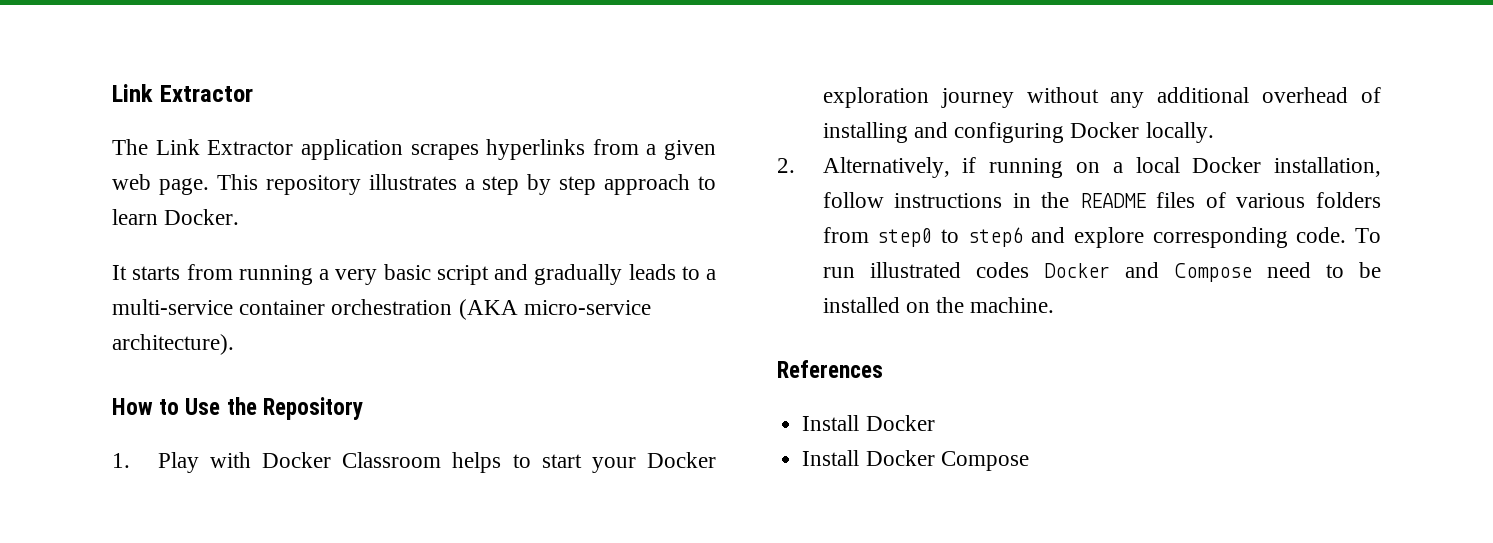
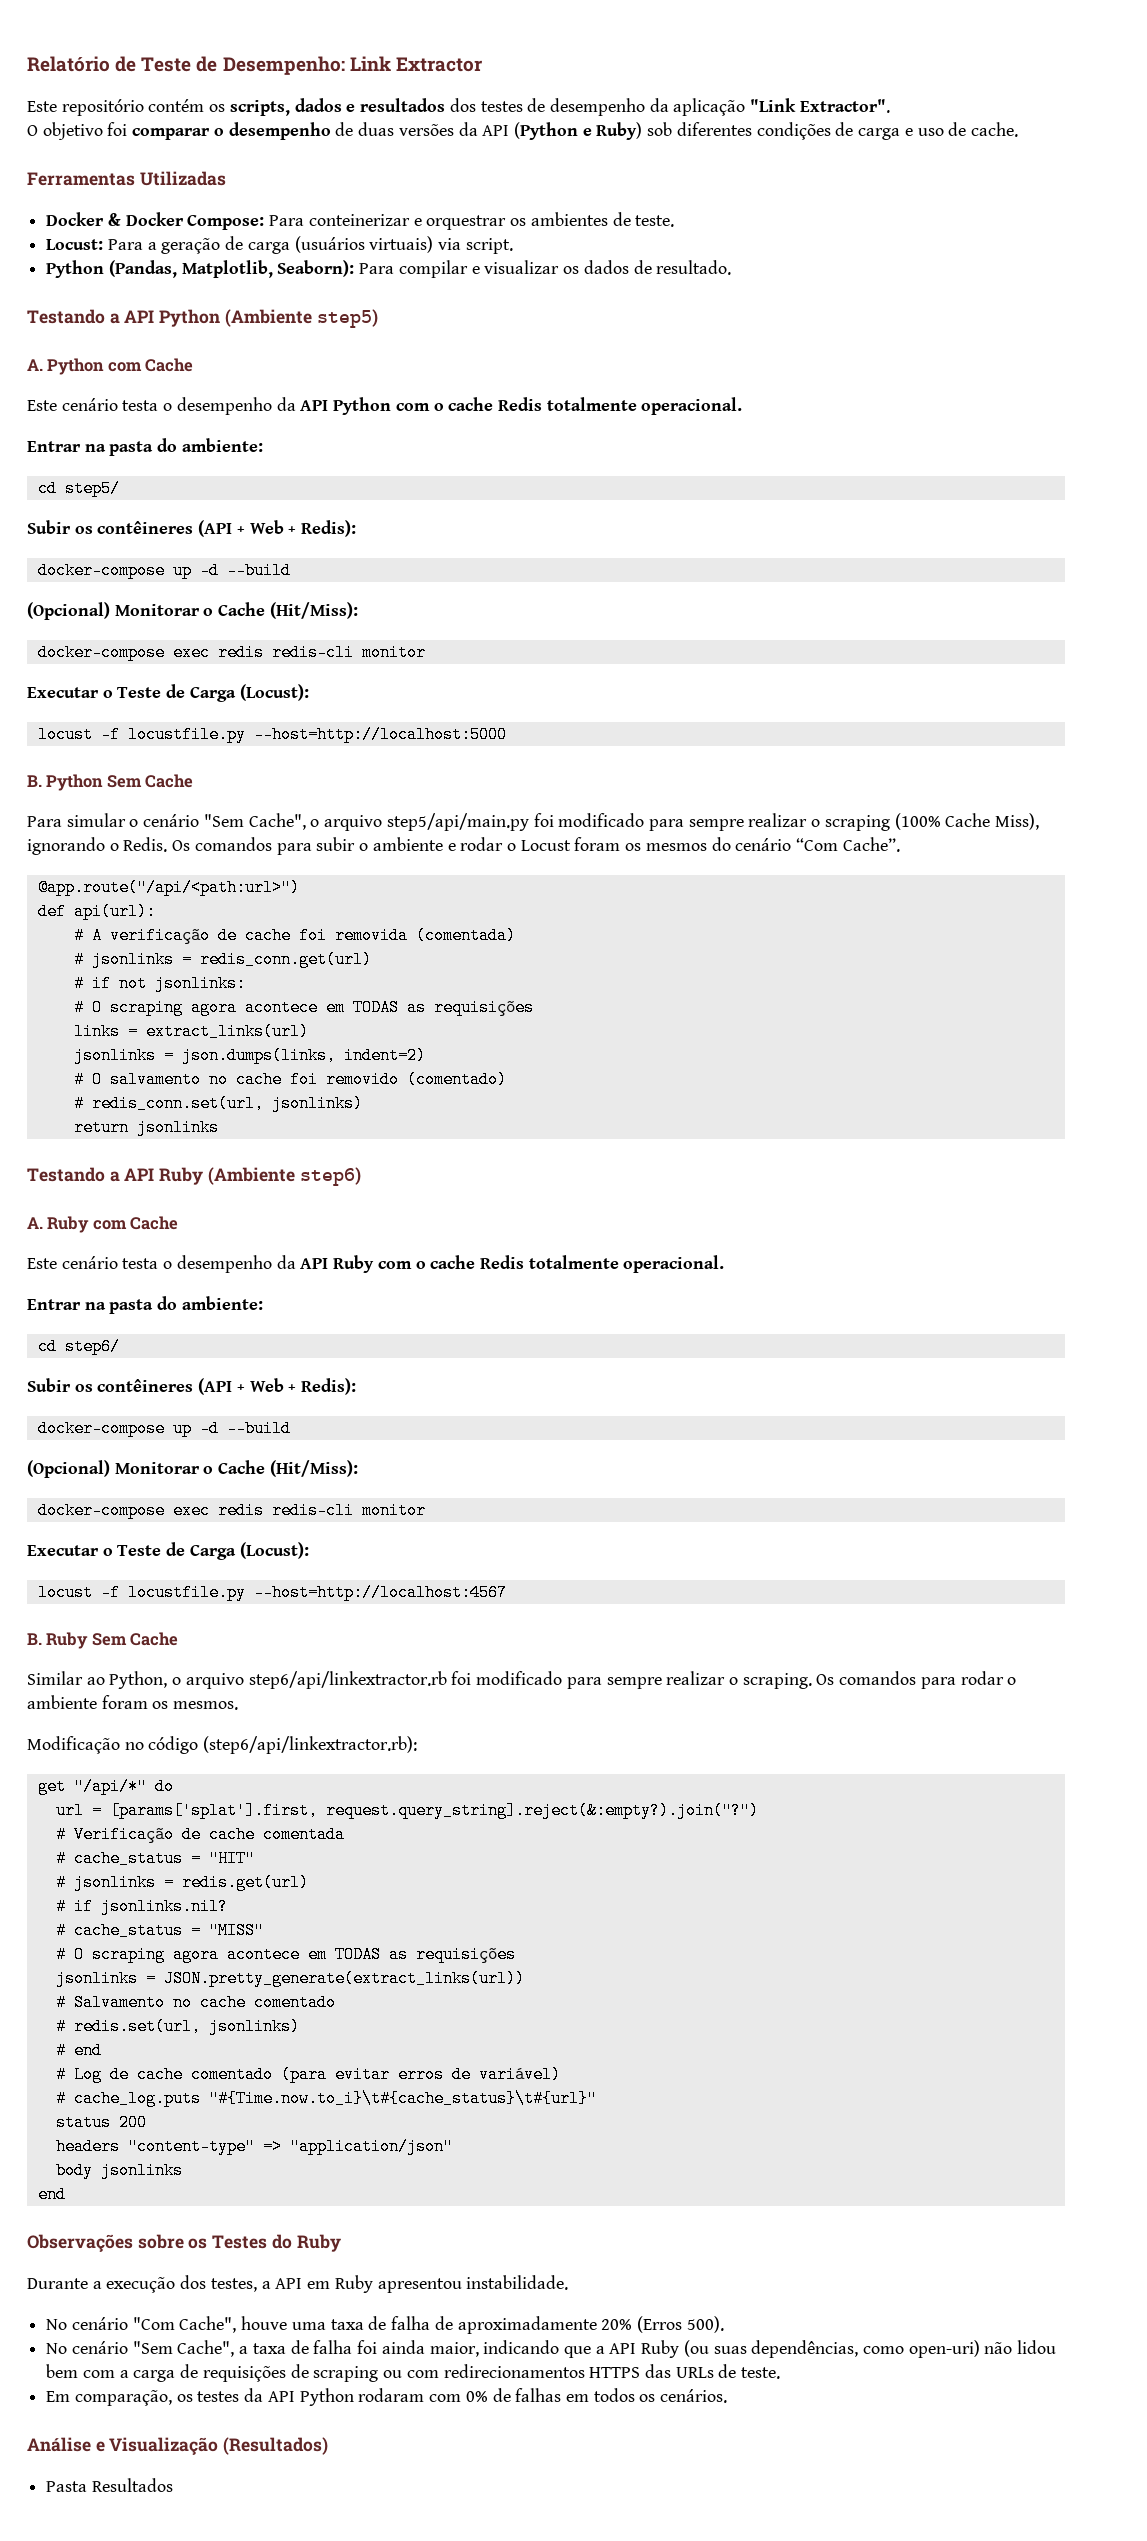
[112,84,253,102] [112,139,716,160] [112,174,716,195] [112,209,240,225] [112,264,716,285] [112,299,651,320] [112,334,234,355] [112,397,363,420] [112,452,716,473] [822,87,1381,108] [822,122,1214,143] [777,157,1381,178] [822,192,1381,208] [822,227,1381,248] [822,262,1381,282] [822,297,1055,313] [777,360,883,378] [802,415,935,431] [802,450,1029,471] Link Extractor // The Link Extractor application scrapes hyperlinks from a given web page. This repository illustrates a step by step approach to learn Docker. // It starts from running a very basic script and gradually leads to a multi-service container orchestration (AKA micro-service architecture). // How to Use the Repository // 1. Play with Docker Classroom helps to start your Docker exploration journey without any additional overhead of installing and configuring Docker locally. // 2. Alternatively, if running on a local Docker installation, follow instructions in the README files of various folders from step0 to step6 and explore corresponding code. To run illustrated codes Docker and Compose need to be installed on the machine. // References // Install Docker // Install Docker Compose -> [27,56,482,75] [27,98,890,116] [27,122,1018,140] [27,171,226,186] [46,212,675,230] [46,236,513,254] [46,260,732,278] [27,309,378,328] [27,358,194,375] [27,397,743,415] [27,438,263,456] [37,480,120,497] [27,520,357,537] [37,562,291,579] [27,602,358,620] [37,644,426,661] [27,684,309,702] [37,726,507,743] [27,774,194,791] [27,813,1040,831] [27,837,900,855] [37,879,300,896] [37,903,156,920] [73,927,516,944] [73,951,372,968] [73,975,246,992] [73,999,534,1016] [73,1023,309,1040] [73,1047,426,1064] [73,1071,507,1088] [73,1095,363,1112] [73,1119,219,1136] [27,1167,361,1186] [27,1216,179,1233] [27,1255,725,1273] [27,1296,263,1314] [37,1338,120,1355] [27,1378,357,1395] [37,1420,291,1437] [27,1460,358,1478] [37,1502,426,1519] [27,1542,309,1560] [37,1584,507,1601] [27,1632,179,1649] [27,1671,1017,1689] [27,1695,239,1710] [27,1736,418,1754] [37,1778,174,1795] [55,1802,759,1819] [55,1826,345,1843] [55,1850,255,1867] [55,1874,309,1891] [55,1898,228,1915] [55,1922,264,1939] [55,1946,516,1963] [55,1970,525,1987] [55,1994,336,2011] [55,2018,300,2035] [55,2042,102,2059] [55,2066,561,2083] [55,2090,597,2107] [55,2114,147,2131] [55,2138,453,2155] [55,2162,183,2179] [37,2186,66,2203] [27,2234,341,2252] [27,2275,569,2293] [46,2316,724,2334] [46,2340,1057,2358] [46,2364,781,2382] [46,2388,728,2406] [27,2437,329,2455] [46,2478,173,2492] Relatório de Teste de Desempenho: Link Extractor // Este repositório contém os scripts, dados e resultados dos testes de desempenho da aplicação "Link Extractor". // O objetivo foi comparar o desempenho de duas versões da API (Python e Ruby) sob diferentes condições de carga e uso de cache. // Ferramentas Utilizadas // Docker & Docker Compose: Para conteinerizar e orquestrar os ambientes de teste. // Locust: Para a geração de carga (usuários virtuais) via script. // Python (Pandas, Matplotlib, Seaborn): Para compilar e visualizar os dados de resultado. // Testando a API Python (Ambiente step5) // A. Python com Cache // Este cenário testa o desempenho da API Python com o cache Redis totalmente operacional. // Entrar na pasta do ambiente: // cd step5/ // Subir os contêineres (API + Web + Redis): // docker-compose up -d --build // (Opcional) Monitorar o Cache (Hit/Miss): // docker-compose exec redis redis-cli monitor // Executar o Teste de Carga (Locust): // locust -f locustfile.py --host=http://localhost:5000 // B. Python Sem Cache // Para simular o cenário "Sem Cache", o arquivo step5/api/main.py foi modificado para sempre realizar o scraping (100% Cache Miss), ignorando o Redis. Os comandos para subir o ambiente e rodar o Locust foram os mesmos do cenário “Com Cache”. // @app.route("/api/<path:url>") // def api(url): // # A verificação de cache foi removida (comentada) // # jsonlinks = redis_conn.get(url) // # if not jsonlinks: // # O scraping agora acontece em TODAS as requisições // links = extract_links(url) // jsonlinks = json.dumps(links, indent=2) // # O salvamento no cache foi removido (comentado) // # redis_conn.set(url, jsonlinks) // return jsonlinks // Testando a API Ruby (Ambiente step6) // A. Ruby com Cache // Este cenário testa o desempenho da API Ruby com o cache Redis totalmente operacional. // Entrar na pasta do ambiente: // cd step6/ // Subir os contêineres (API + Web + Redis): // docker-compose up -d --build // (Opcional) Monitorar o Cache (Hit/Miss): // docker-compose exec redis redis-cli monitor // Executar o Teste de Carga (Locust): // locust -f locustfile.py --host=http://localhost:4567 // B. Ruby Sem Cache // Similar ao Python, o arquivo step6/api/linkextractor.rb foi modificado para sempre realizar o scraping. Os comandos para rodar o ambiente foram os mesmos. // Modificação no código (step6/api/linkextractor.rb): // get "/api/*" do // url = [params['splat'].first, request.query_string].reject(&:empty?).join("?") // # Verificação de cache comentada // # cache_status = "HIT" // # jsonlinks = redis.get(url) // # if jsonlinks.nil? // # cache_status = "MISS" // # O scraping agora acontece em TODAS as requisições // jsonlinks = JSON.pretty_generate(extract_links(url)) // # Salvamento no cache comentado // # redis.set(url, jsonlinks) // # end // # Log de cache comentado (para evitar erros de variável) // # cache_log.puts "#{Time.now.to_i}\t#{cache_status}\t#{url}" // status 200 // headers "content-type" => "application/json" // body jsonlinks // end // Observações sobre os Testes do Ruby // Durante a execução dos testes, a API em Ruby apresentou instabilidade. // No cenário "Com Cache", houve uma taxa de falha de aproximadamente 20% (Erros 500). // No cenário "Sem Cache", a taxa de falha foi ainda maior, indicando que a API Ruby (ou suas dependências, como open-uri) não lidou bem com a carga de requisições de scraping ou com redirecionamentos HTTPS das URLs de teste. // Em comparação, os testes da API Python rodaram com 0% de falhas em todos os cenários. // Análise e Visualização (Resultados) // Pasta Resultados

